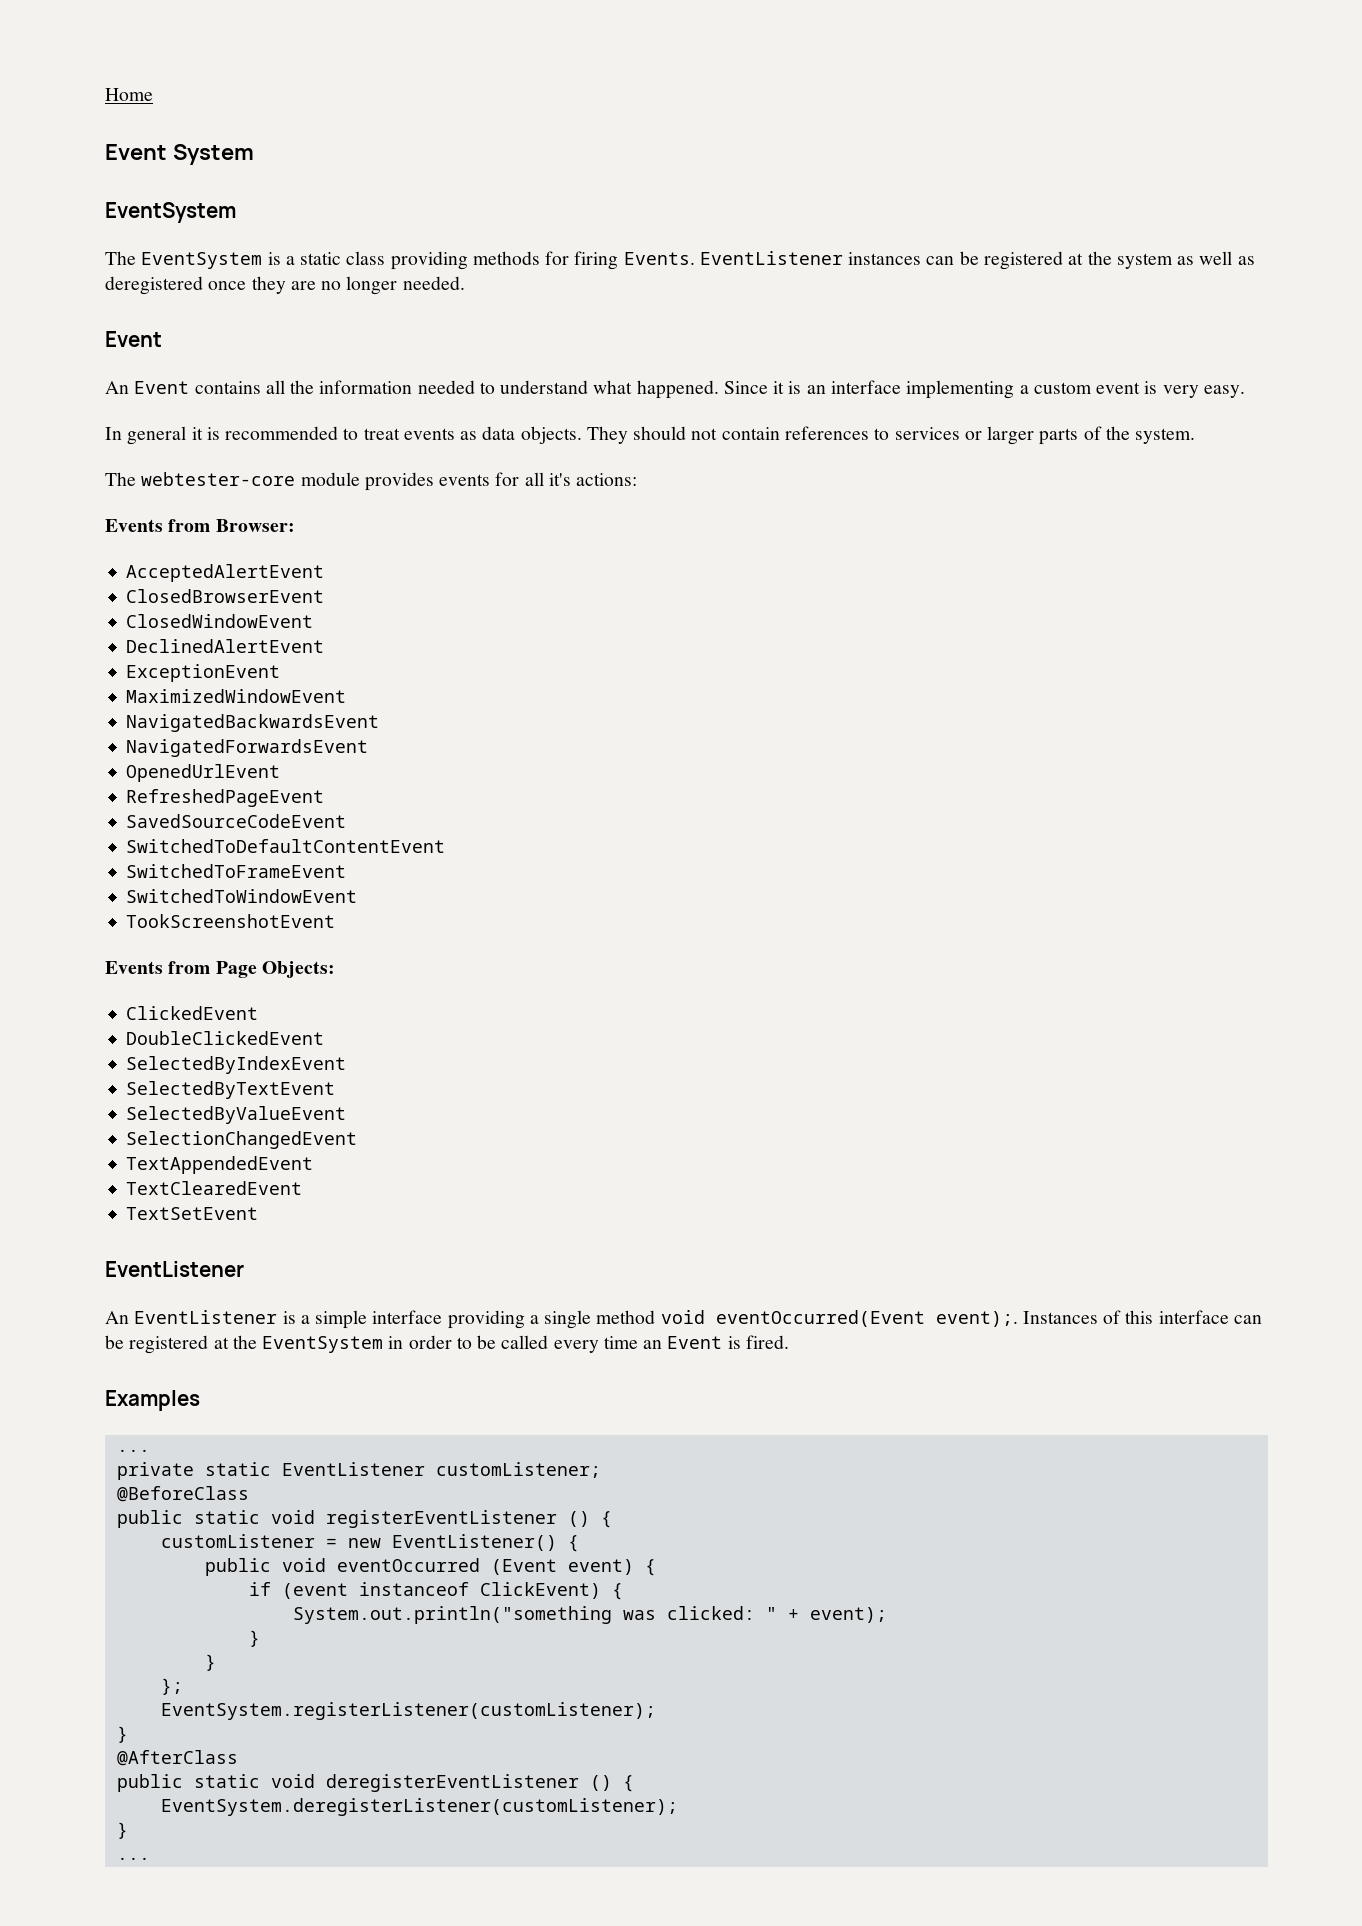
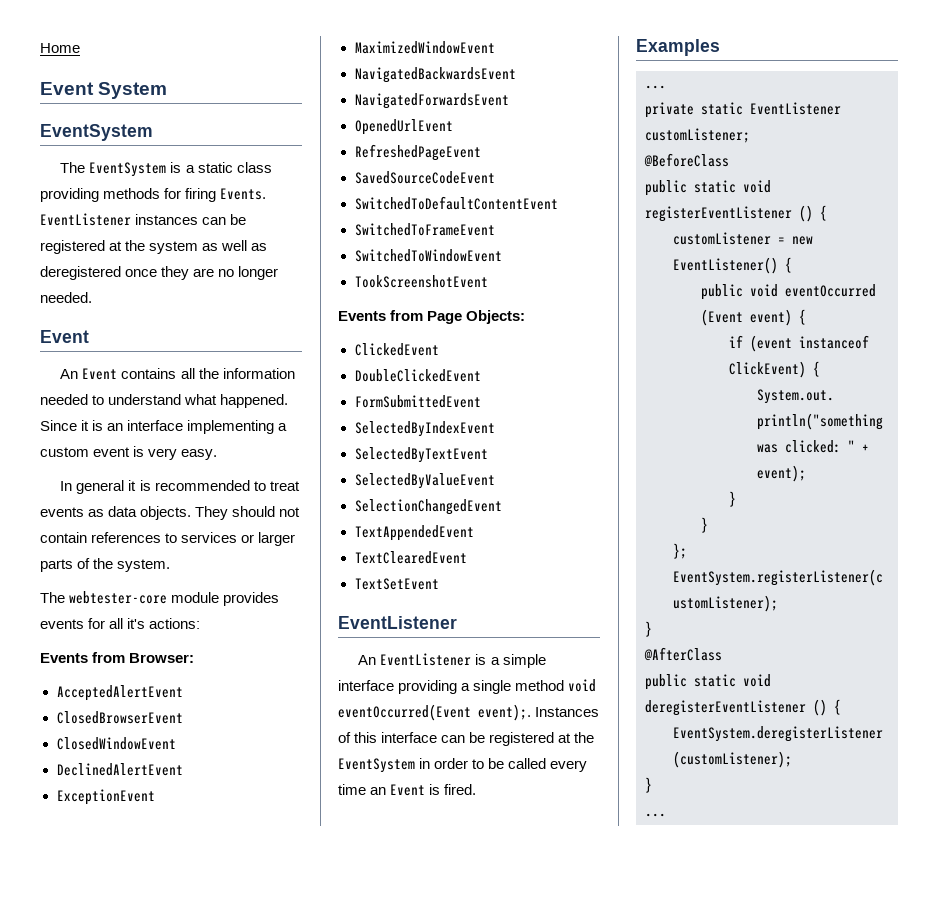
(325, 1038) none -> [354,395,481,408] // FormSubmittedEvent

